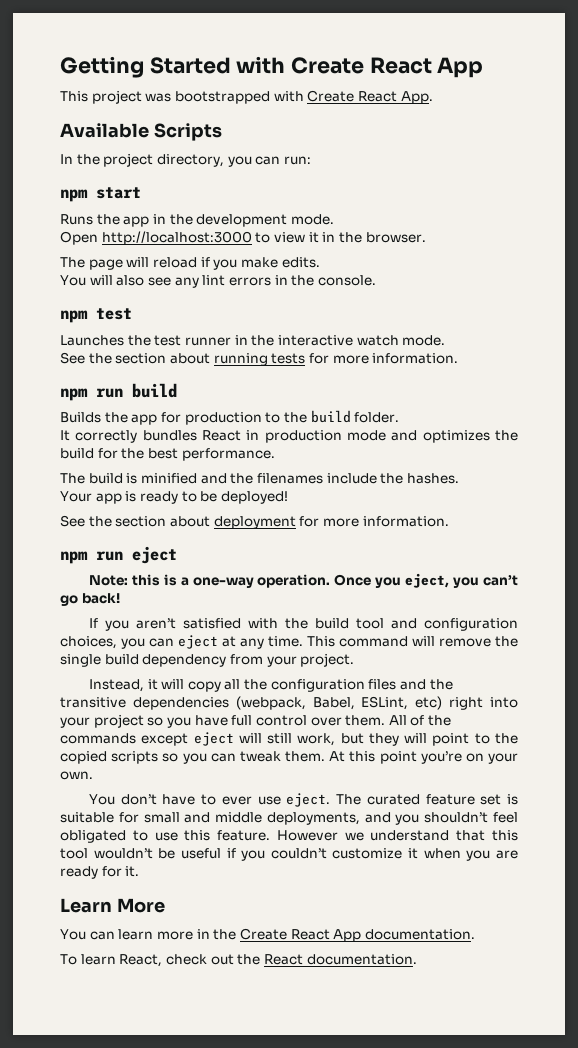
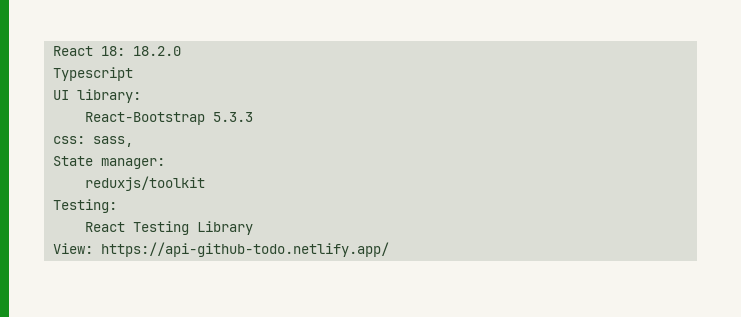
[60,56,484,78] [60,90,433,104] [60,123,222,141] [60,153,311,167] [60,187,141,202] [60,214,334,227] [60,231,426,245] [60,257,320,270] [60,275,376,288] [60,308,132,323] [60,335,446,346] [60,352,459,366] [60,383,177,401] [60,410,400,425] [60,430,518,443] [60,448,275,461] [60,473,459,484] [60,491,288,504] [60,515,449,529] [60,546,177,564] [88,573,518,588] [60,593,120,606] [88,618,518,631] [60,635,518,649] [60,653,355,667] [88,679,453,692] [60,696,518,710] [60,714,452,728] [60,732,518,746] [60,751,519,764] [60,771,93,780] [88,793,518,807] [60,812,518,825] [60,830,518,843] [60,848,518,861] [60,866,140,879] [60,898,165,913] [60,928,475,942] [60,954,417,967] Getting Started with Create React App // This project was bootstrapped with Create React App. // Available Scripts // In the project directory, you can run: // npm start // Runs the app in the development mode. // Open http://localhost:3000 to view it in the browser. // The page will reload if you make edits. // You will also see any lint errors in the console. // npm test // Launches the test runner in the interactive watch mode. // See the section about running tests for more information. // npm run build // Builds the app for production to the build folder. // It correctly bundles React in production mode and optimizes the build for the best performance. // The build is minified and the filenames include the hashes. // Your app is ready to be deployed! // See the section about deployment for more information. // npm run eject // Note: this is a one-way operation. Once you eject, you can’t go back! // If you aren’t satisfied with the build tool and configuration choices, you can eject at any time. This command will remove the single build dependency from your project. // Instead, it will copy all the configuration files and the transitive dependencies (webpack, Babel, ESLint, etc) right into your project so you have full control over them. All of the commands except eject will still work, but they will point to the copied scripts so you can tweak them. At this point you’re on your own. // You don’t have to ever use eject. The curated feature set is suitable for small and middle deployments, and you shouldn’t feel obligated to use this feature. However we understand that this tool wouldn’t be useful if you couldn’t customize it when you are ready for it. // Learn More // You can learn more in the Create React App documentation. // To learn React, check out the React documentation. -> [52,46,181,56] [52,67,133,81] [52,89,141,103] [84,112,253,125] [52,136,133,147] [52,156,165,169] [84,176,205,191] [52,199,117,213] [84,221,253,235] [52,242,389,257] React 18: 18.2.0 // Typescript // UI library: // React-Bootstrap 5.3.3 // css: sass, // State manager: // reduxjs/toolkit // Testing: // React Testing Library // View: https://api-github-todo.netlify.app/

